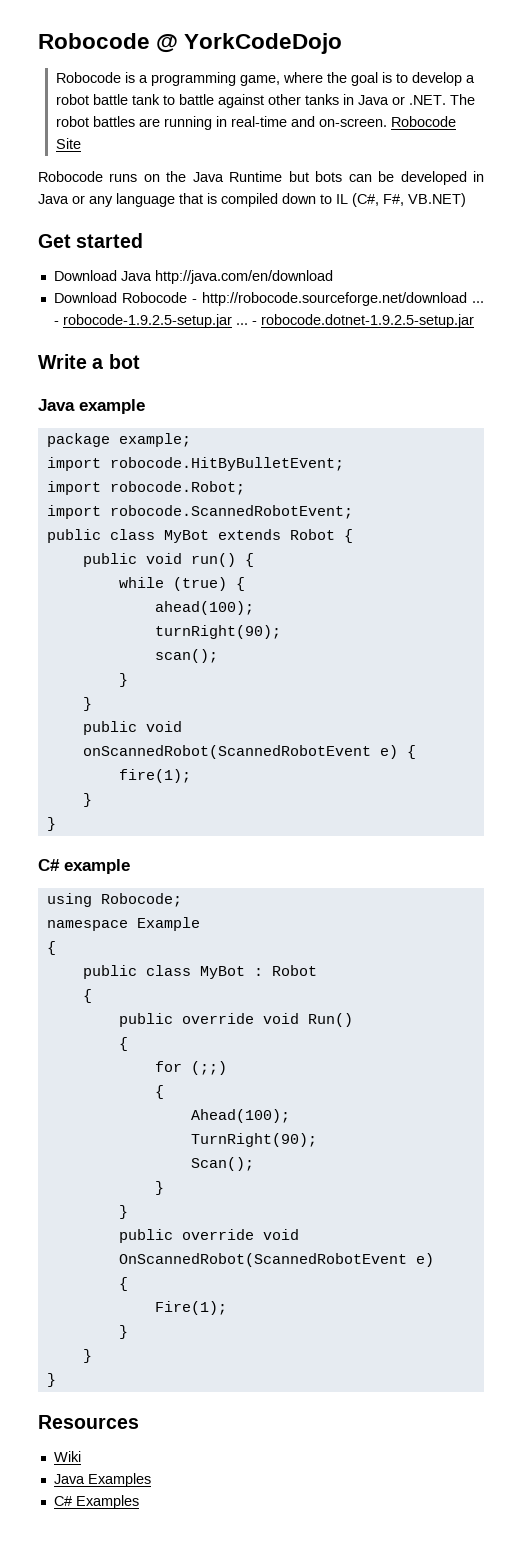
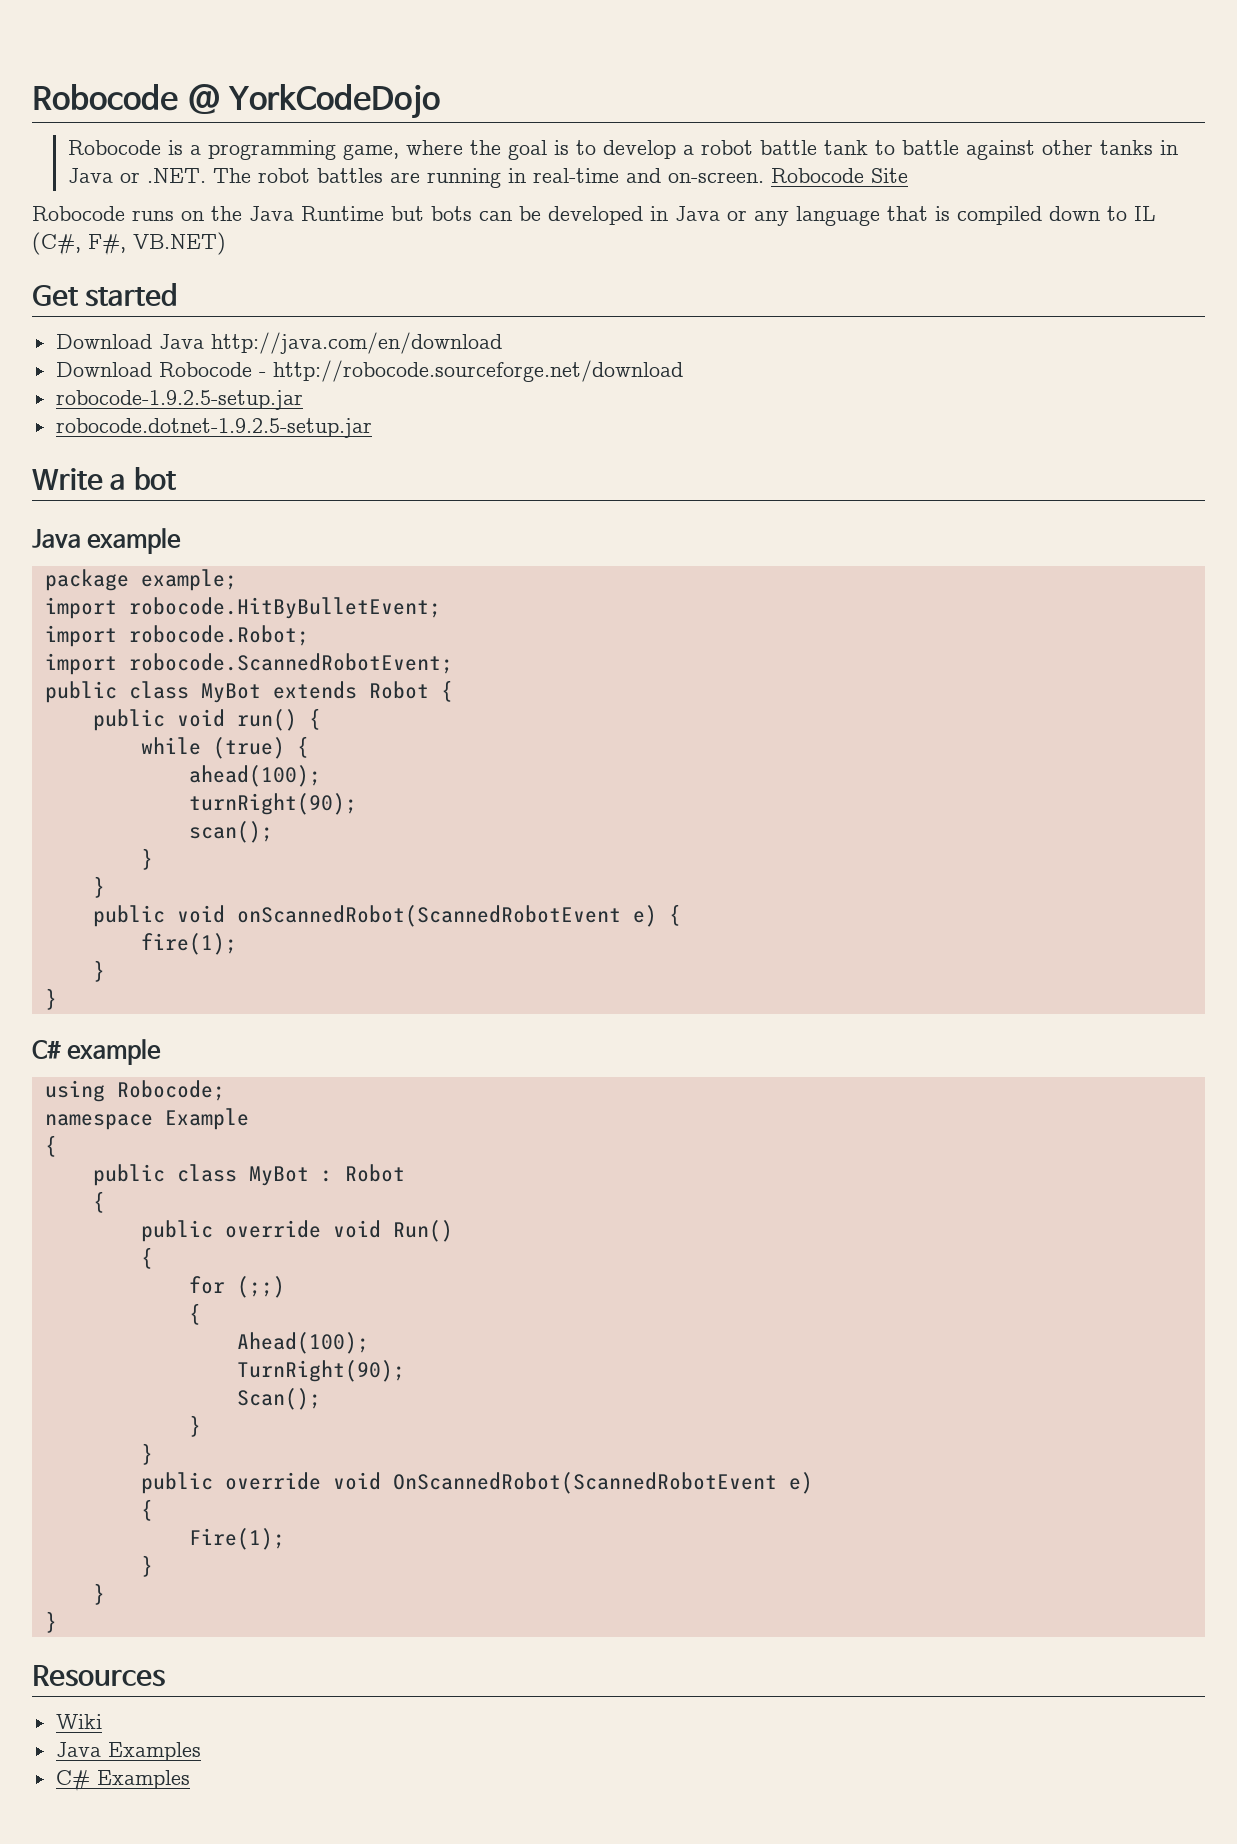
[472,301,484,303] [53,321,59,325] ... - -> (683, 371) //
[235,321,257,325] ... - -> (303, 400) //

